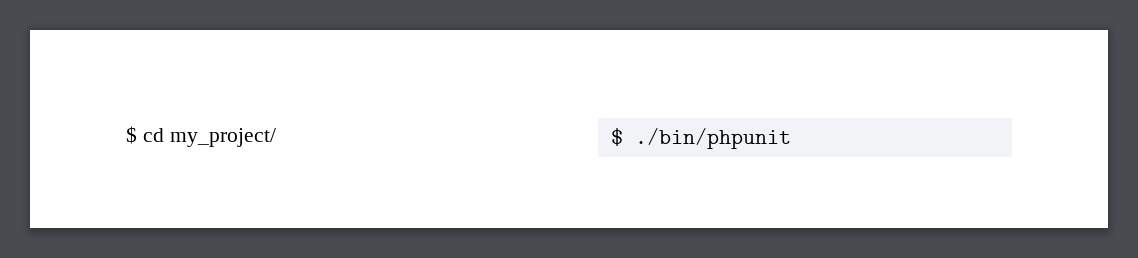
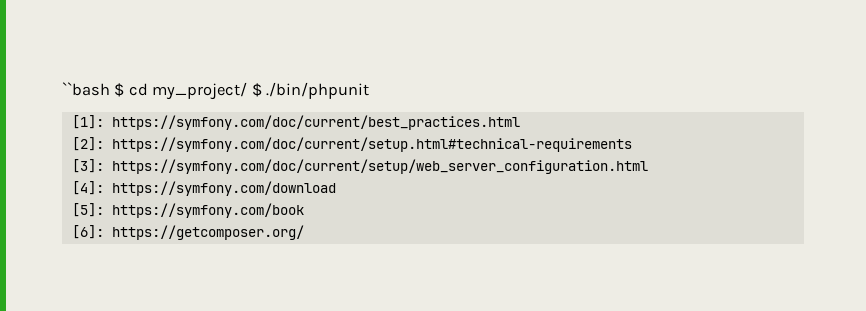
(126, 135) none -> [62,82,110,96] ``bash
(276, 137) // -> (248, 91) none
(791, 138) none -> [71,115,520,130] [71,137,632,152] [71,159,648,174] [71,181,336,196] [71,203,304,218] [71,225,304,240] // [1]: https://symfony.com/doc/current/best_practices.html // [2]: https://symfony.com/doc/current/setup.html#technical-requirements // [3]: https://symfony.com/doc/current/setup/web_server_configuration.html // [4]: https://symfony.com/download // [5]: https://symfony.com/book // [6]: https://getcomposer.org/

